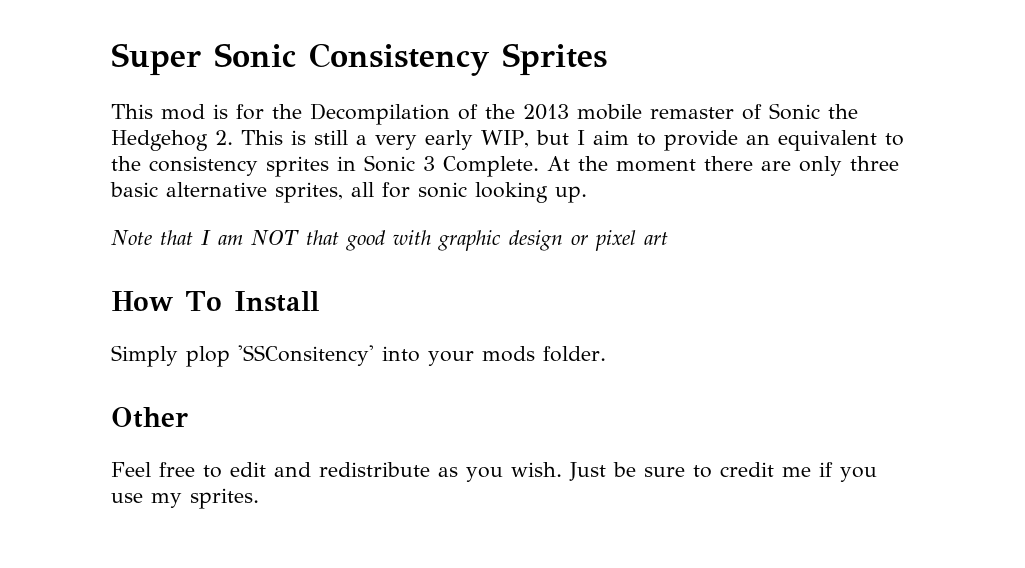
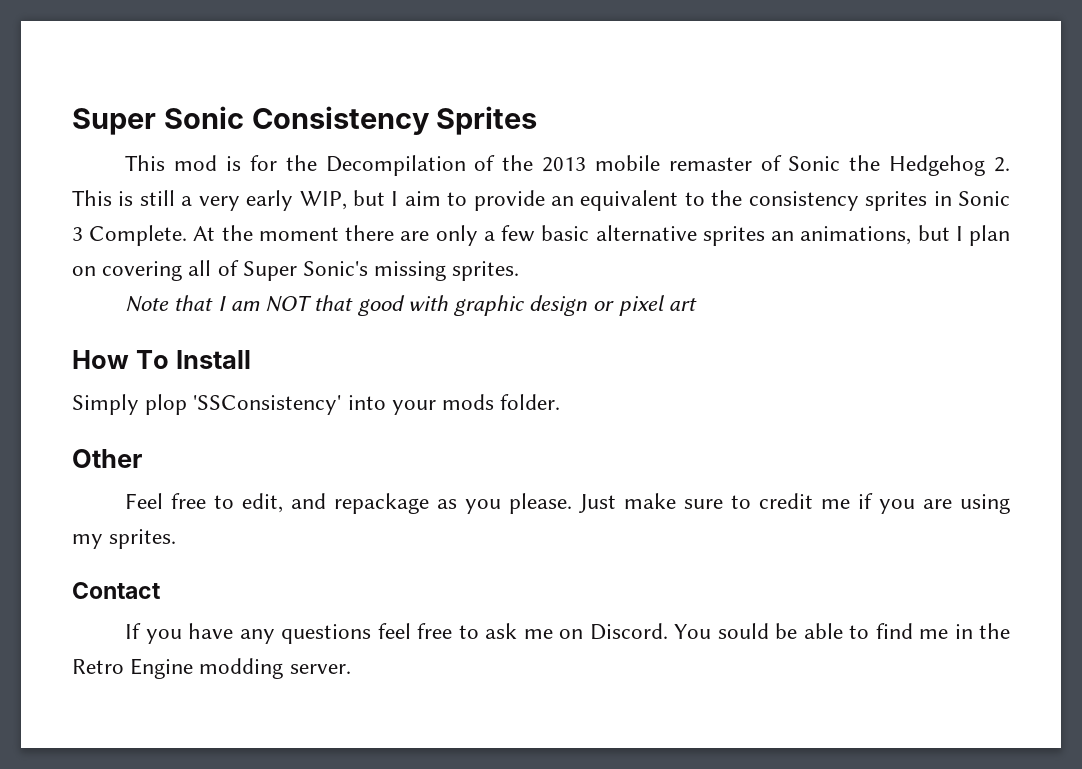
[850,156,899,171] [110,182,587,203] three basic alternative sprites, all for sonic looking up. -> [483,225,1011,246] [72,260,520,281] a few basic alternative sprites an animations, but I plan on covering all of Super Sonic's missing sprites.
[238,345,374,366] 'SSConsitency' -> [193,395,342,415] 'SSConsistency'
[230,462,636,482] edit and redistribute as you wish. Just be -> [242,493,677,514] edit, and repackage as you please. Just make
[111,493,143,503] use -> [923,494,1010,514] are using
(259, 498) none -> [72,582,161,599] [125,623,1010,644] [72,658,351,679] // Contact // If you have any questions feel free to ask me on Discord. You sould be able to find me in the Retro Engine modding server.

